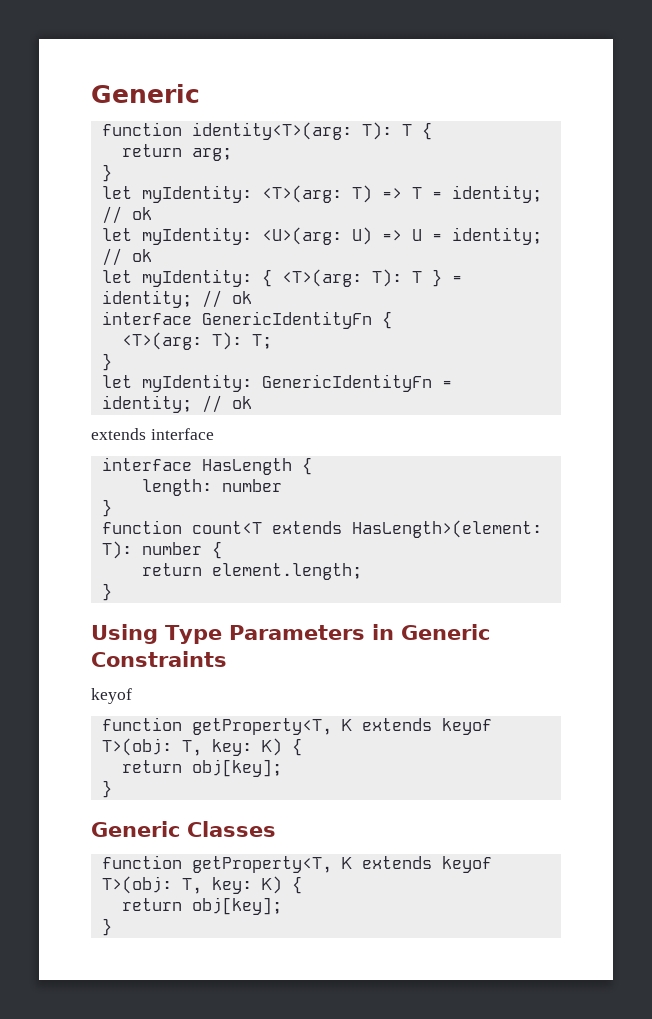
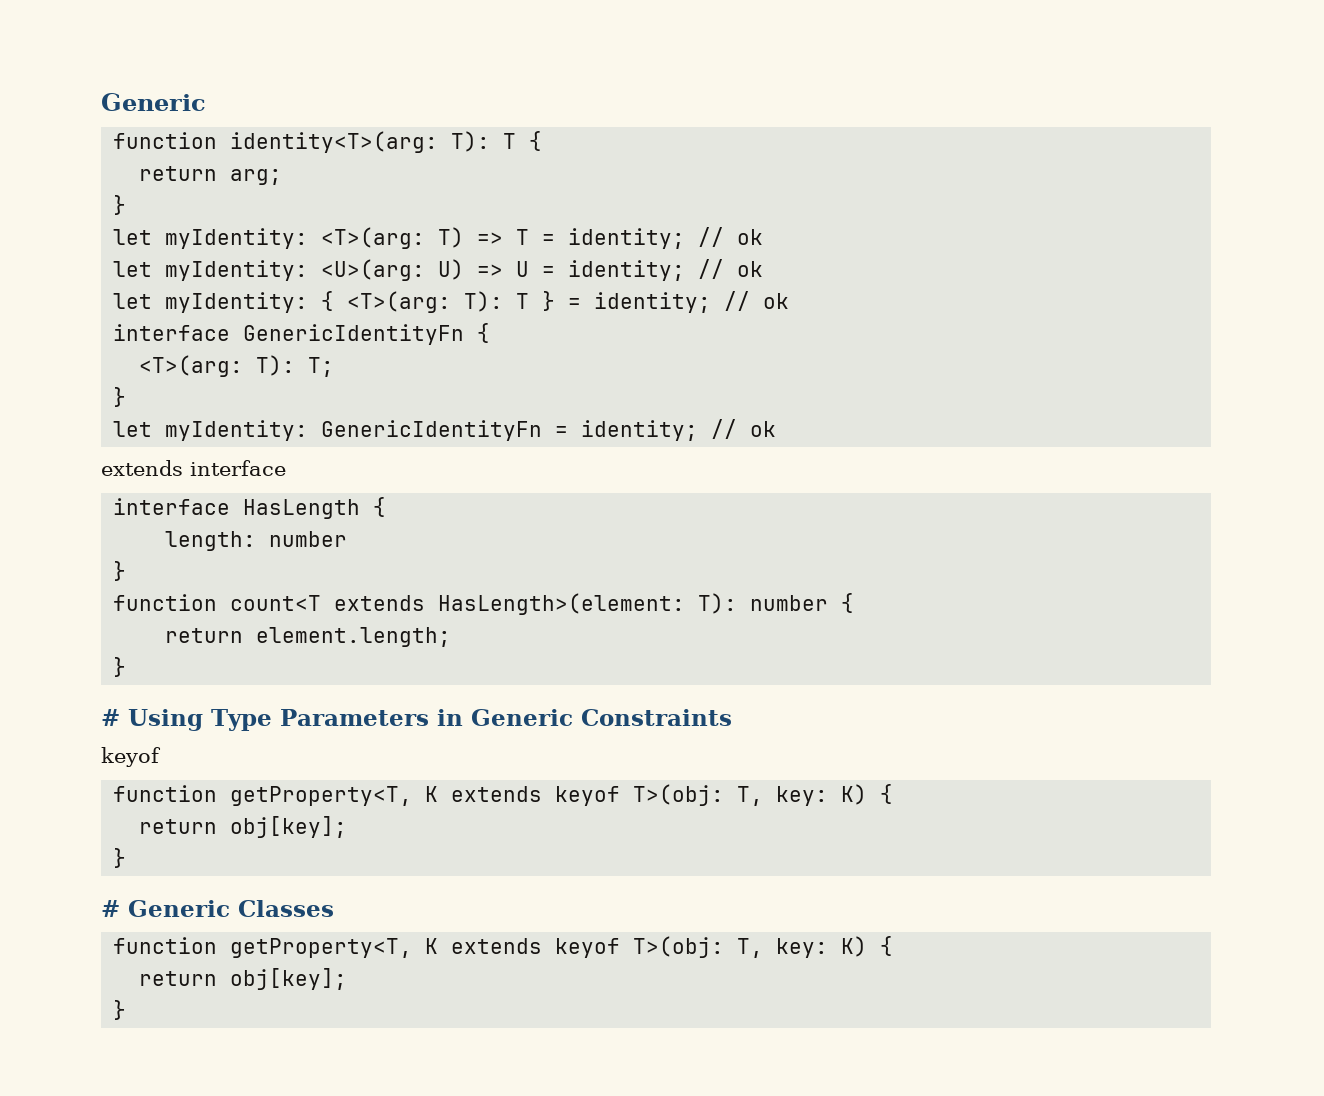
(112, 592) none -> [101,709,120,726] #
(112, 789) none -> [101,900,120,917] #

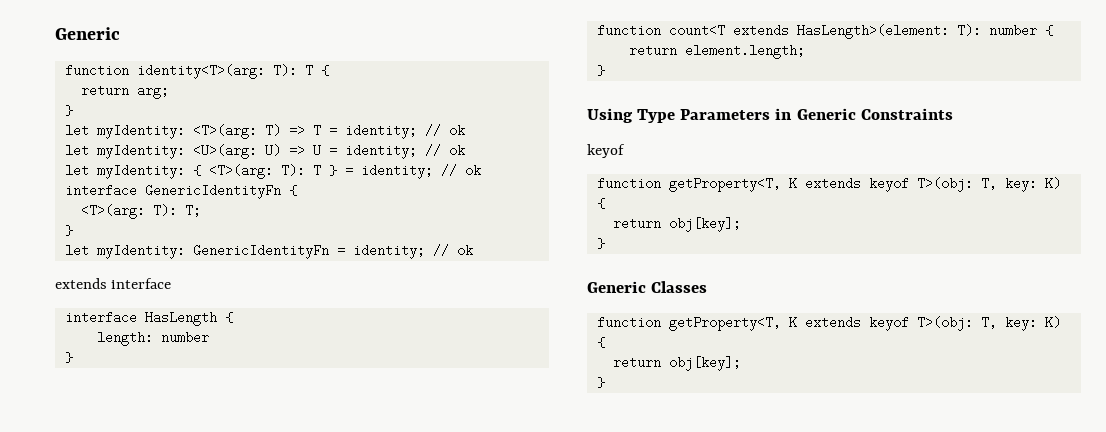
[101,709,120,726] # -> (605, 70) none
[101,900,120,917] # -> (605, 243) none

